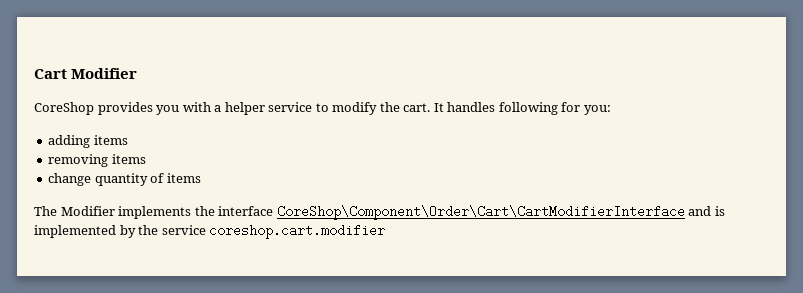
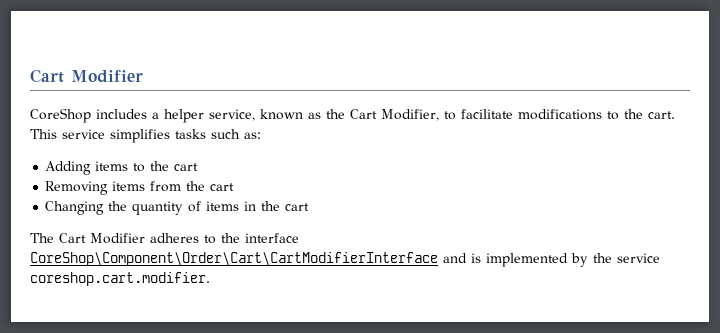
[97,102,611,115] [48,135,128,148] [48,154,146,167] [48,173,201,186] [34,206,192,219] provides you with a helper service to modify the cart. It handles following for you: // adding items // removing items // change quantity of items // The Modifier implements -> [96,109,675,123] [30,129,261,143] [45,161,199,175] [45,181,235,195] [45,201,310,215] [30,233,216,244] includes a helper service, known as the Cart Modifier, to facilitate modifications to the cart. This service simplifies tasks such as: // Adding items to the cart // Removing items from the cart // Changing the quantity of items in the cart // The Cart Modifier adheres to
[209,224,386,239] coreshop.cart.modifier -> [30,272,210,286] coreshop.cart.modifier.

